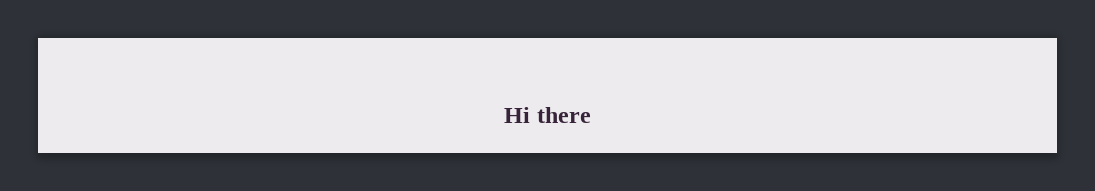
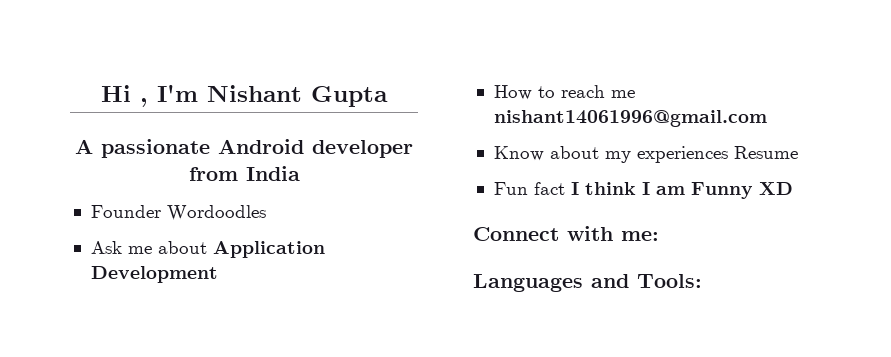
[536,107,591,123] there -> [140,84,388,107] [75,139,413,158] [188,166,300,181] [90,205,266,221] [90,241,325,258] [90,266,218,283] [493,85,635,100] [493,110,767,127] [493,146,798,163] [493,182,793,199] [473,226,659,241] [473,274,702,292] , I'm Nishant Gupta // A passionate Android developer from India // Founder Wordoodles // Ask me about Application Development // How to reach me nishant14061996@gmail.com // Know about my experiences Resume // Fun fact I think I am Funny XD // Connect with me: // Languages and Tools:

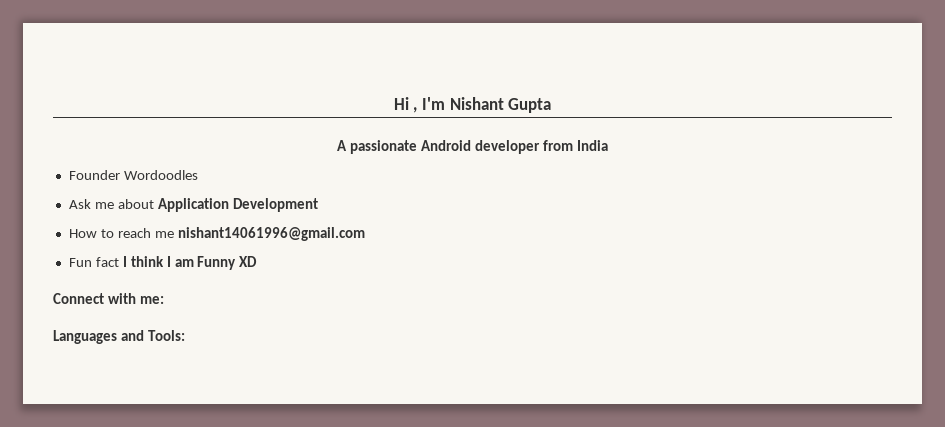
[493,146,798,163] // Know about my experiences Resume -> (365, 234) none

